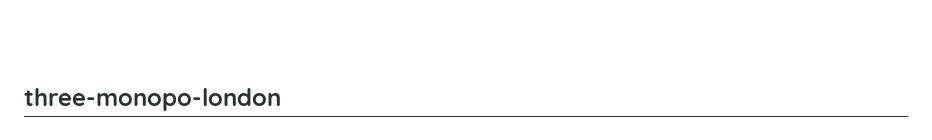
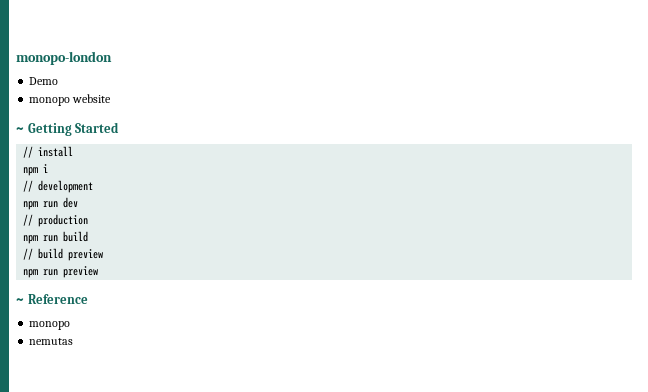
[24,88,281,111] three-monopo-london -> [16,51,112,65] [29,77,59,85] [29,94,112,106] [16,122,120,136] [23,146,74,158] [23,164,49,176] [23,180,94,193] [23,197,79,210] [23,214,89,227] [23,231,89,244] [23,248,104,261] [23,266,99,278] [16,294,88,304] [29,321,71,330] [29,338,74,345] monopo-london // Demo // monopo website // ~ Getting Started // // install // npm i // // development // npm run dev // // production // npm run build // // build preview // npm run preview // ~ Reference // monopo // nemutas

